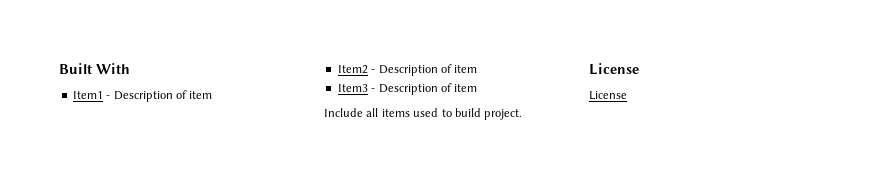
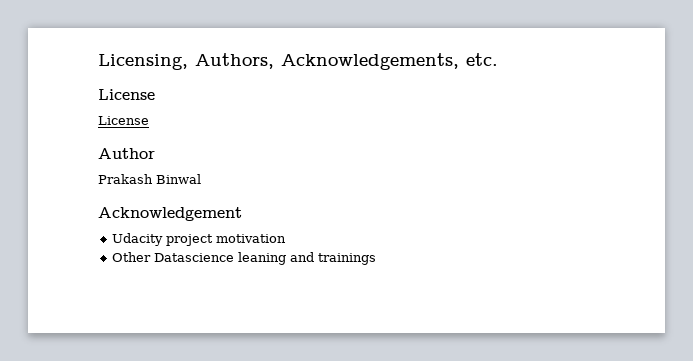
[59,63,130,74] [72,90,213,102] [337,64,478,76] [337,83,478,95] [324,108,523,120] [589,63,639,75] [589,91,627,100] Built With // Item1 - Description of item // Item2 - Description of item // Item3 - Description of item // Include all items used to build project. // License // License -> [98,53,498,70] [98,89,155,100] [98,116,149,125] [98,148,155,159] [98,174,201,184] [98,207,242,221] [112,233,287,246] [112,252,377,265] Licensing, Authors, Acknowledgements, etc. // License // License // Author // Prakash Binwal // Acknowledgement // Udacity project motivation // Other Datascience leaning and trainings

